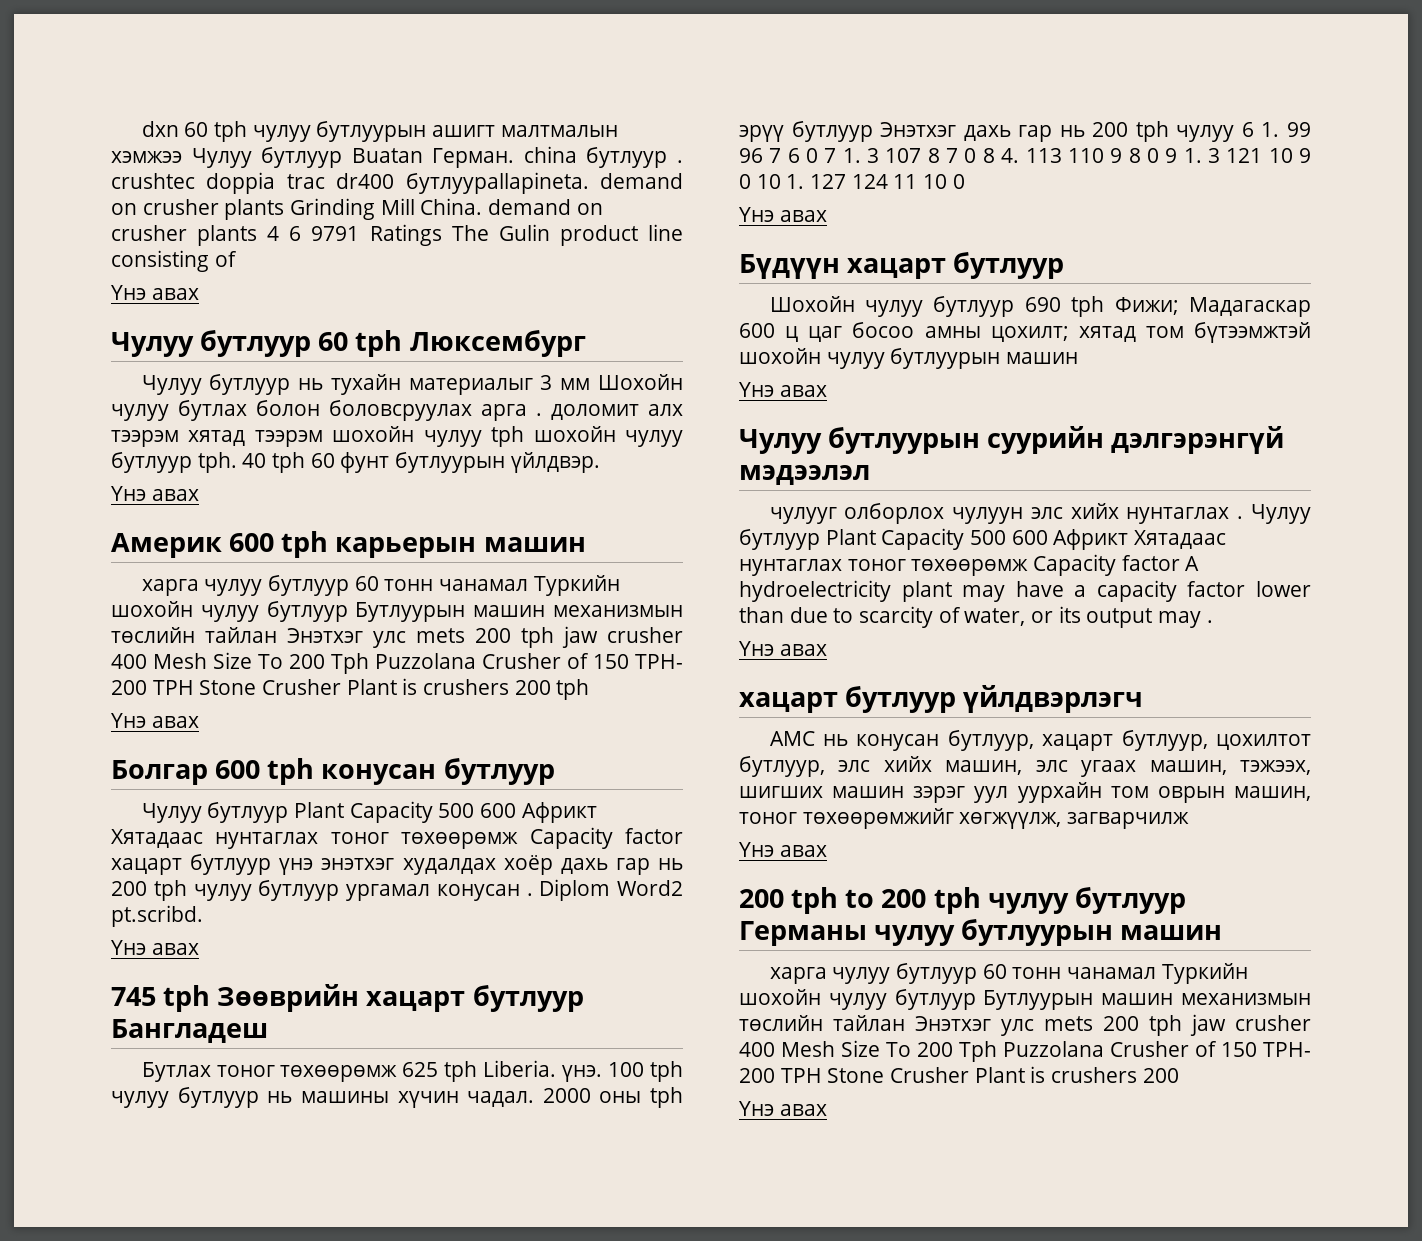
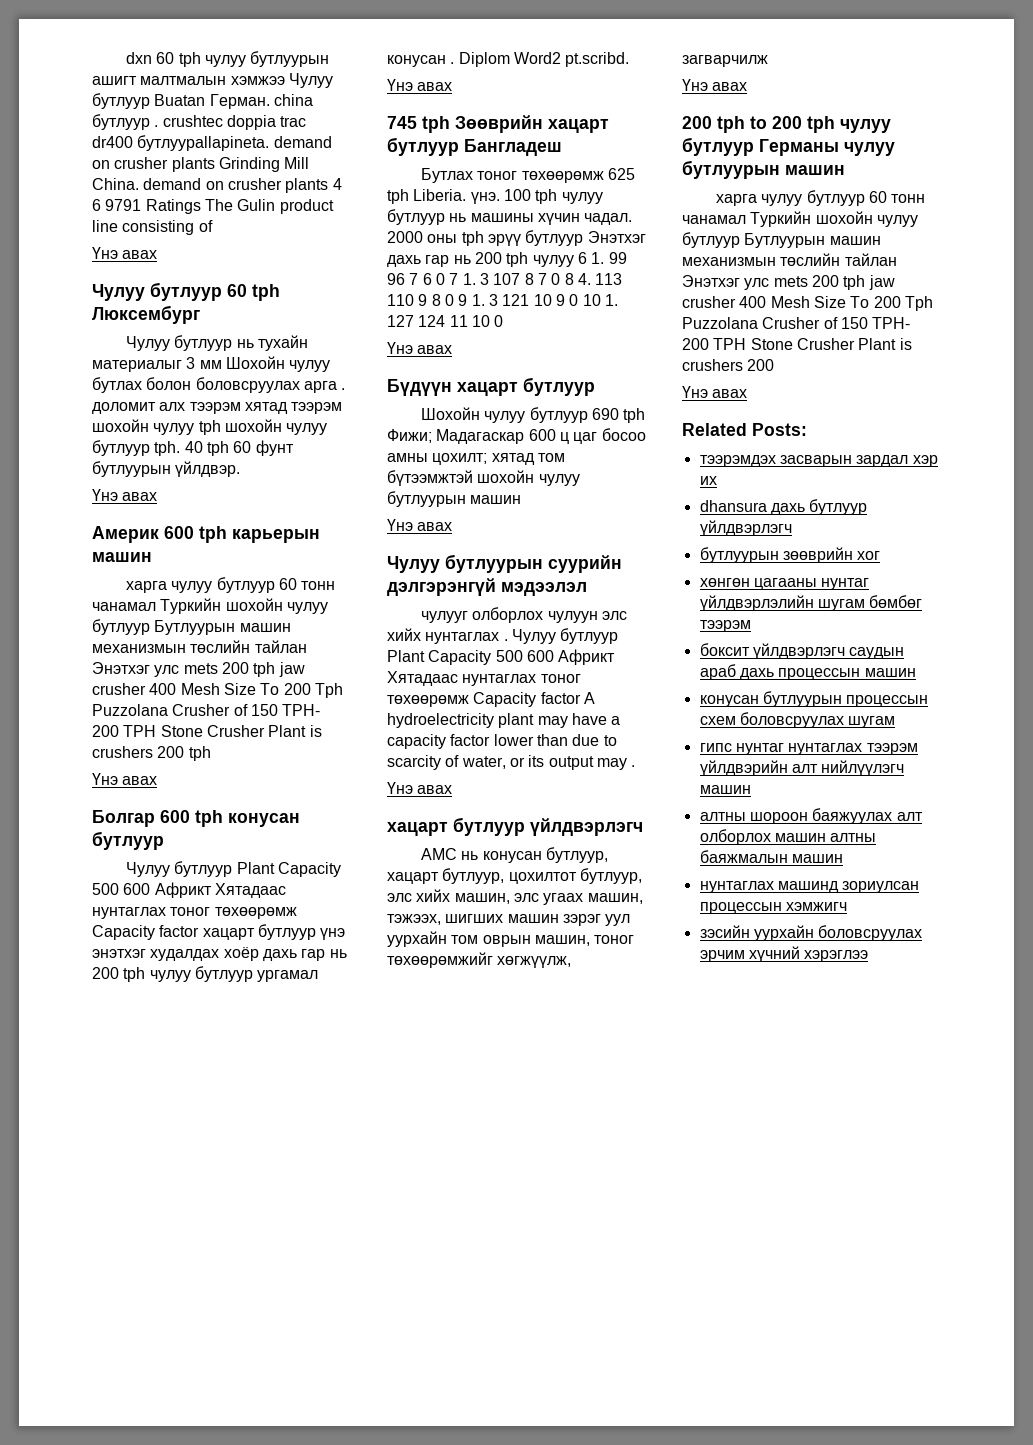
(827, 1110) none -> [682,423,807,436] [699,455,938,467] [699,476,717,485] [699,499,868,515] [699,520,792,536] [699,547,881,563] [699,578,870,590] [699,595,923,611] [699,620,751,632] [699,643,905,659] [699,664,916,680] [699,691,929,707] [699,712,896,728] [699,743,918,755] [699,760,905,776] [699,785,751,794] [699,808,923,824] [699,829,877,845] [699,850,843,863] [699,881,920,893] [699,902,847,914] [699,925,923,941] [699,946,869,962] // Related Posts: // тээрэмдэх засварын зардал хэр их // dhansura дахь бутлуур үйлдвэрлэгч // бутлуурын зөөврийн хог // хөнгөн цагааны нунтаг үйлдвэрлэлийн шугам бөмбөг тээрэм // боксит үйлдвэрлэгч саудын араб дахь процессын машин // конусан бутлуурын процессын схем боловсруулах шугам // гипс нунтаг нунтаглах тээрэм үйлдвэрийн алт нийлүүлэгч машин // алтны шороон баяжуулах алт олборлох машин алтны баяжмалын машин // нунтаглах машинд зориулсан процессын хэмжигч // зэсийн уурхайн боловсруулах эрчим хүчний хэрэглээ

